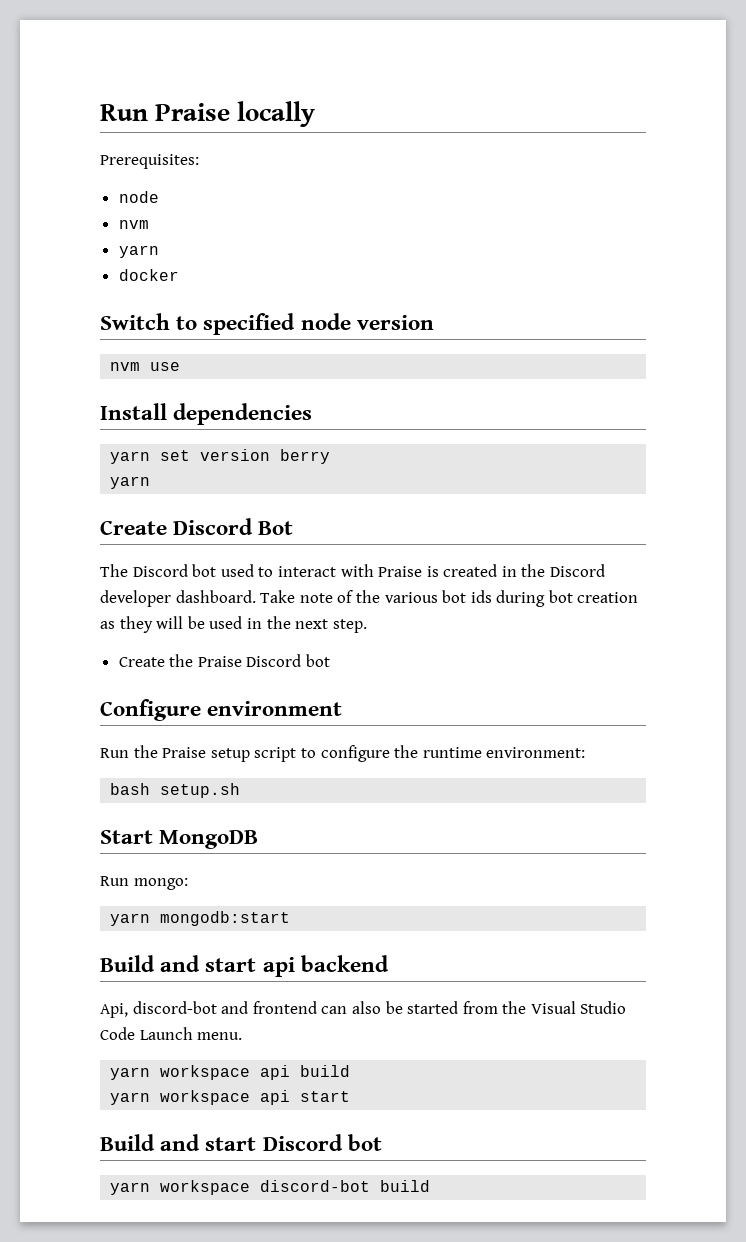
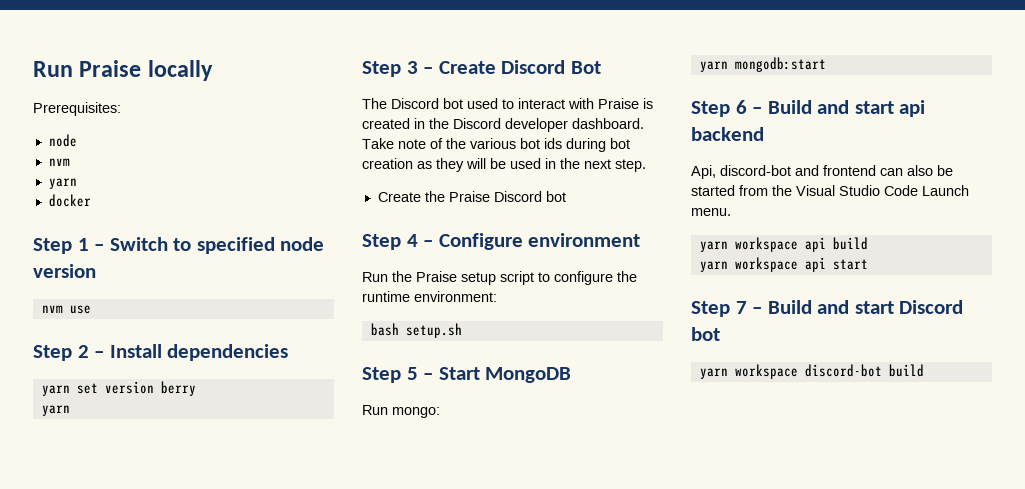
(179, 275) none -> [33,238,105,254] Step 1 –
(181, 366) none -> [33,345,105,361] Step 2 –
(151, 482) none -> [362,61,434,77] Step 3 –
(331, 660) none -> [362,234,434,250] Step 4 –
(241, 790) none -> [362,367,434,383] Step 5 –
(291, 918) none -> [691,100,763,117] Step 6 –
(351, 1096) none -> [691,301,763,317] Step 7 –

